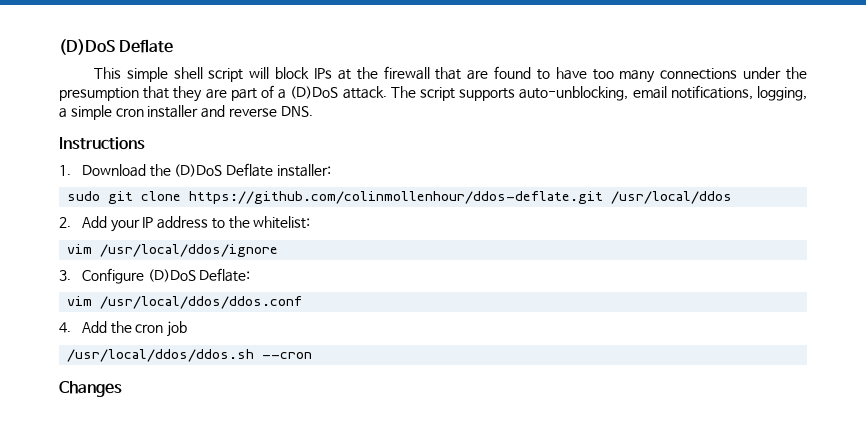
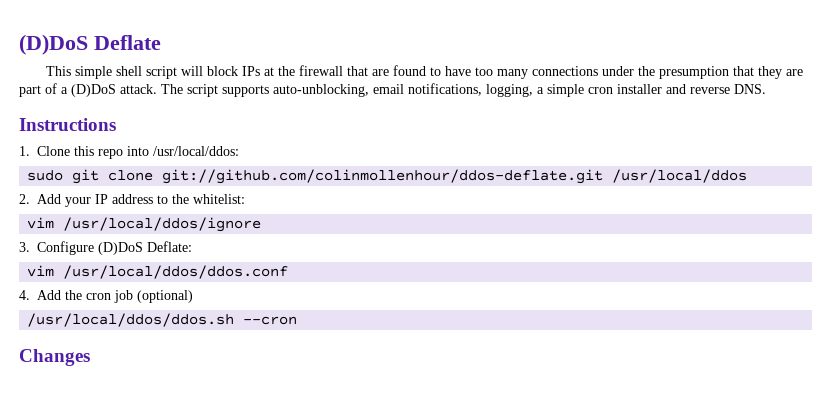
[81,163,331,177] Download the (D)DoS Deflate installer: -> [37,146,239,159] Clone this repo into /usr/local/ddos:
[189,191,604,204] https://github.com/colinmollenhour/ddos-deflate.git -> [162,169,604,184] git://github.com/colinmollenhour/ddos-deflate.git
(188, 329) none -> [137,290,193,303] (optional)

